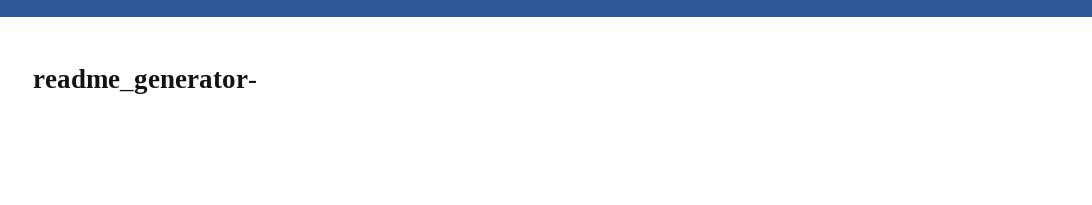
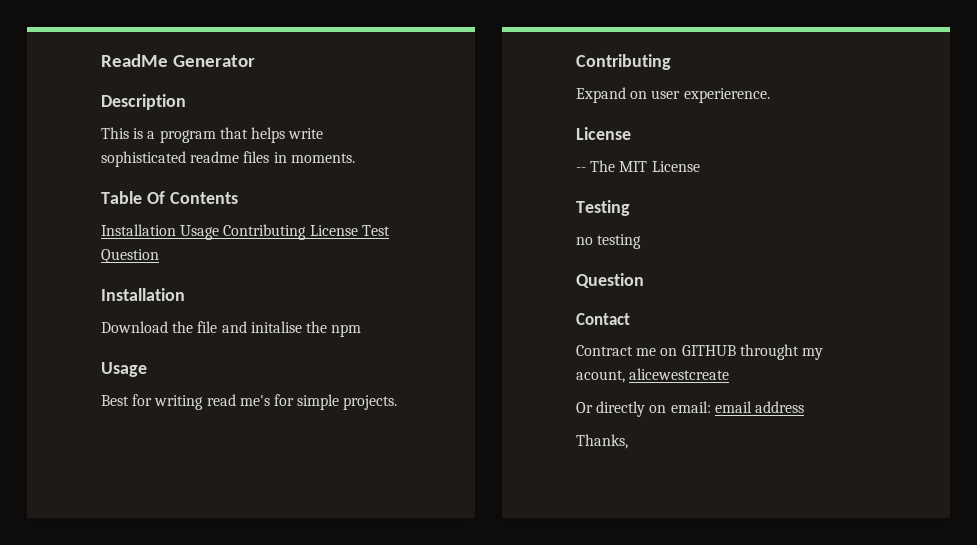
[33,69,257,94] readme_generator- -> [101,54,256,67] [101,94,186,110] [101,127,324,143] [101,151,355,167] [101,191,238,204] [101,224,390,240] [101,249,159,263] [101,288,185,301] [101,321,362,337] [101,362,147,377] [101,394,398,410] [576,54,671,70] [576,87,770,103] [576,127,631,140] [576,160,700,172] [576,200,630,216] [576,234,642,249] [576,273,644,288] [576,313,630,325] [576,344,823,360] [576,368,730,383] [576,401,804,417] [576,434,628,449] ReadMe Generator // Description // This is a program that helps write sophisticated readme files in moments. // Table Of Contents // Installation Usage Contributing License Test Question // Installation // Download the file and initalise the npm // Usage // Best for writing read me's for simple projects. // Contributing // Expand on user experierence. // License // -- The MIT License // Testing // no testing // Question // Contact // Contract me on GITHUB throught my acount, alicewestcreate // Or directly on email: email address // Thanks,

